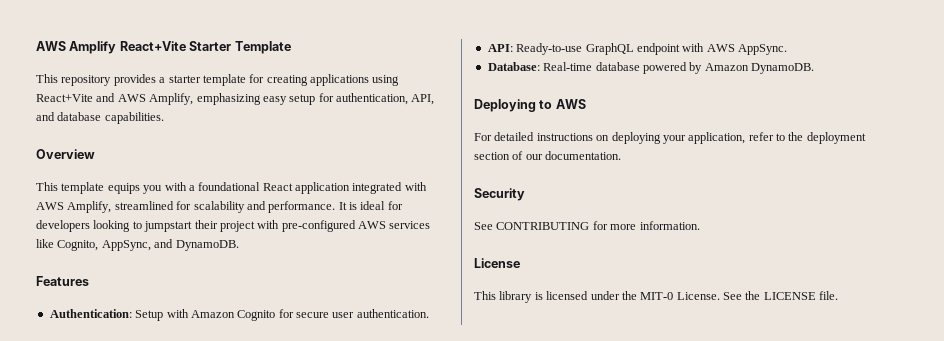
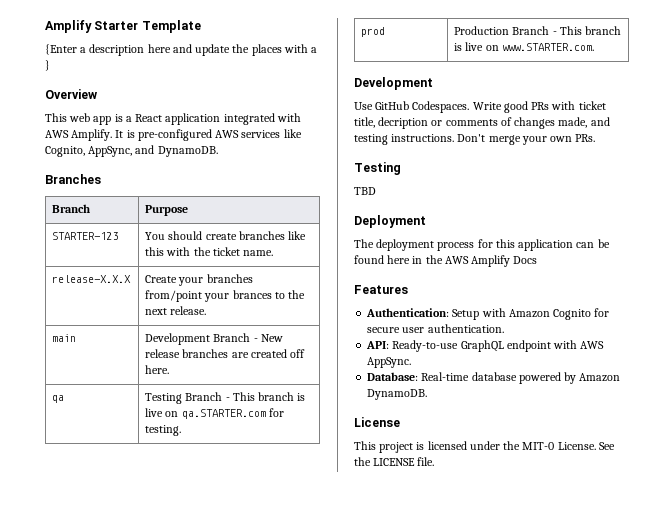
[36,41,186,54] AWS Amplify React+Vite -> [45,20,92,33] Amplify
[36,74,400,86] [36,93,435,105] [36,112,164,124] [36,149,95,159] [36,182,261,194] This repository provides a starter template for creating applications using React+Vite and AWS Amplify, emphasizing easy setup for authentication, API, and database capabilities. // Overview // This template equips you with a foundational -> [45,44,318,56] [45,60,50,71] [45,89,97,99] [45,113,132,125] {Enter a description here and update the places with a } // Overview // This web app is a
[67,201,403,213] [36,220,280,232] Amplify, streamlined for scalability and performance. It is ideal for developers looking to jumpstart their project with -> [71,129,135,141] Amplify. It is
(239, 245) none -> [45,174,101,184] [52,204,91,213] [145,205,189,216] [52,232,119,240] [145,231,307,240] [145,247,274,256] [52,275,132,283] [145,274,253,286] [145,290,306,302] [145,306,207,315] [52,334,77,342] [145,333,283,345] [145,349,306,358] [145,365,170,374] [52,395,65,403] [145,392,306,404] [145,408,284,419] [145,425,182,436] [361,27,386,37] [454,26,622,35] [454,42,594,51] [354,77,433,90] [354,101,606,113] [354,117,610,129] [354,134,596,145] [354,162,401,175] [354,187,376,195] [354,215,426,228] [354,239,610,251] [354,255,538,267] // Branches // Branch | Purpose // STARTER-123 | You should create branches like this with the ticket name. // release-X.X.X | Create your branches from/point your brances to the next release. // main | Development Branch - New release branches are created off here. // qa | Testing Branch - This branch is live on qa.STARTER.com for testing. // prod | Production Branch - This branch is live on www.STARTER.com. // Development // Use GitHub Codespaces. Write good PRs with ticket title, decription or comments of changes made, and testing instructions. Don't merge your own PRs. // Testing // TBD // Deployment // The deployment process for this application can be found here in the AWS Amplify Docs
[474,99,586,112] [474,132,866,144] [474,151,622,160] [474,188,525,201] [474,221,700,230] // Deploying to AWS // For detailed instructions on deploying your application, refer to the deployment section of our documentation. // Security // See CONTRIBUTING for more information. -> (428, 394) none
[499,291,533,303] library -> [379,442,414,453] project

